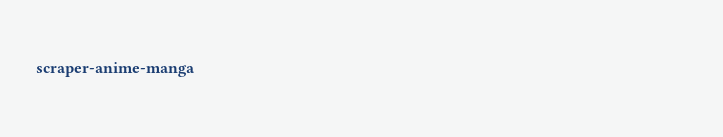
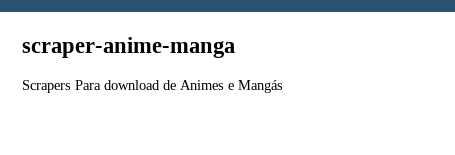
(195, 69) none -> [22,80,283,93] // Scrapers Para download de Animes e Mangás

